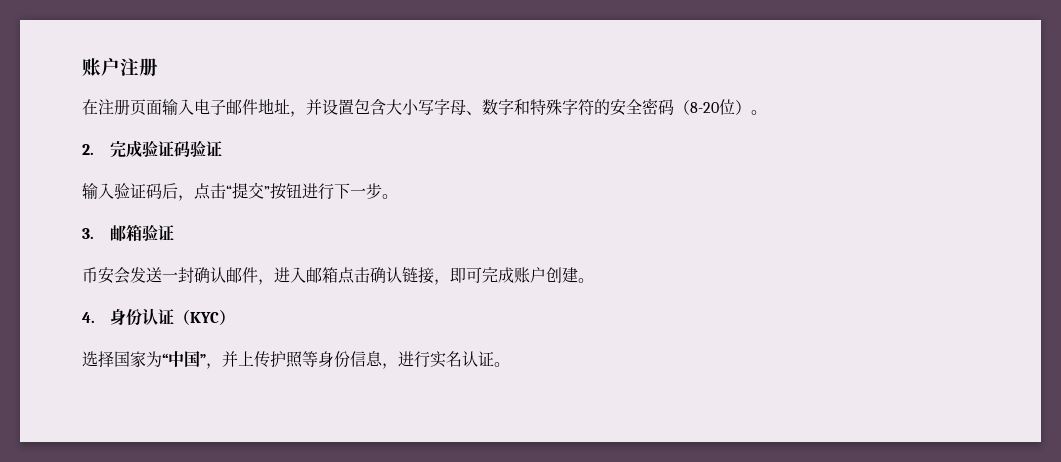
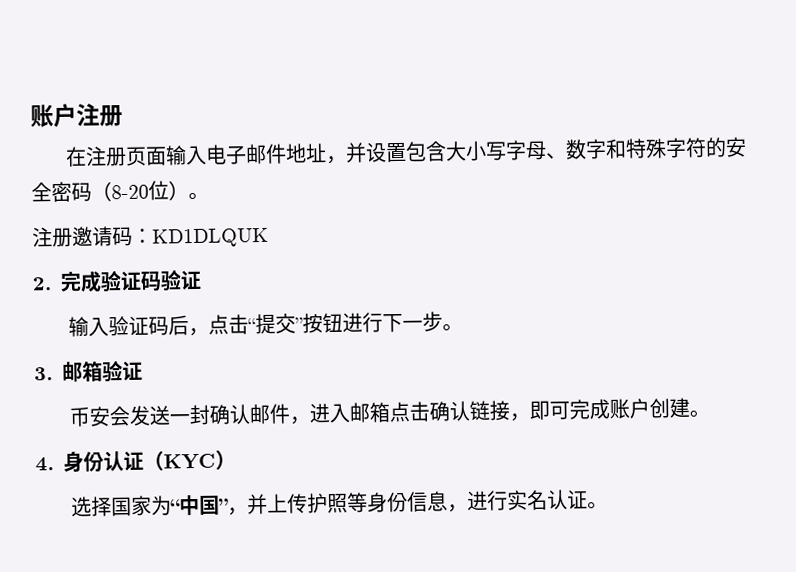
(767, 112) none -> [32,226,269,248] // 注册邀请码：KD1DLQUK

